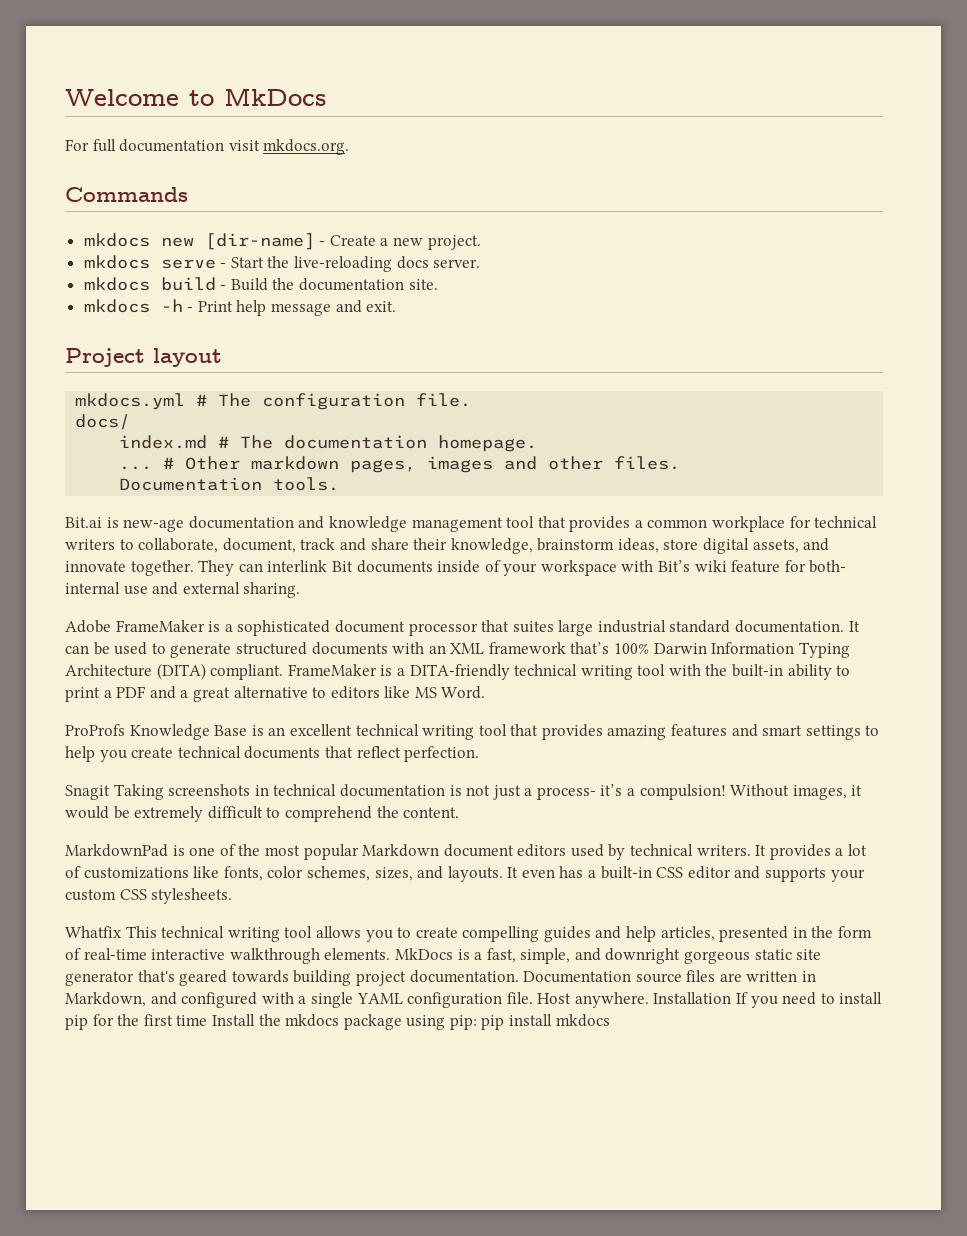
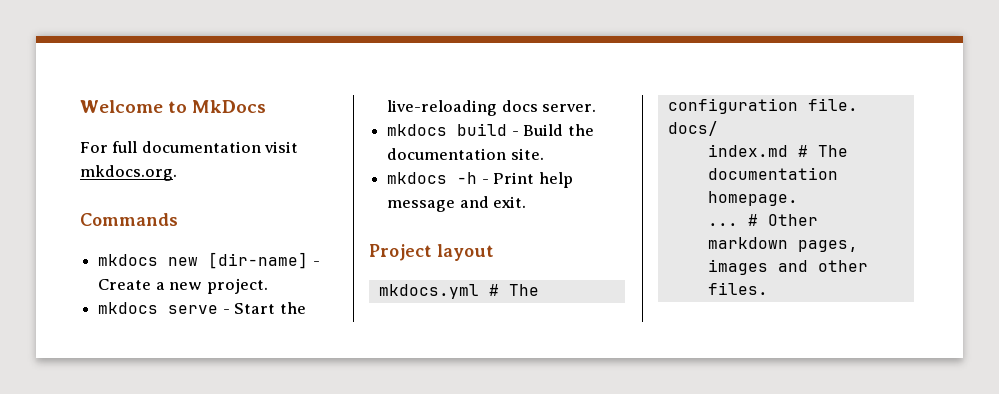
[119,477,340,491] [65,516,878,532] [65,538,830,554] [65,560,847,576] [65,582,301,598] [65,620,860,636] [65,642,850,658] [65,663,851,680] [65,686,486,702] [65,724,880,740] [65,746,480,762] [65,784,863,800] [65,806,460,822] [65,844,868,860] [65,866,865,882] [65,888,233,904] [65,926,873,942] [65,948,822,964] [65,970,817,986] [65,992,883,1008] [65,1014,610,1030] // Documentation tools. // Bit.ai is new-age documentation and knowledge management tool that provides a common workplace for technical writers to collaborate, document, track and share their knowledge, brainstorm ideas, store digital assets, and innovate together. They can interlink Bit documents inside of your workspace with Bit’s wiki feature for both- internal use and external sharing. // Adobe FrameMaker is a sophisticated document processor that suites large industrial standard documentation. It can be used to generate structured documents with an XML framework that’s 100% Darwin Information Typing Architecture (DITA) compliant. FrameMaker is a DITA-friendly technical writing tool with the built-in ability to print a PDF and a great alternative to editors like MS Word. // ProProfs Knowledge Base is an excellent technical writing tool that provides amazing features and smart settings to help you create technical documents that reflect perfection. // Snagit Taking screenshots in technical documentation is not just a process- it’s a compulsion! Without images, it would be extremely difficult to comprehend the content. // MarkdownPad is one of the most popular Markdown document editors used by technical writers. It provides a lot of customizations like fonts, color schemes, sizes, and layouts. It even has a built-in CSS editor and supports your custom CSS stylesheets. // Whatfix This technical writing tool allows you to create compelling guides and help articles, presented in the form of real-time interactive walkthrough elements. MkDocs is a fast, simple, and downright gorgeous static site generator that's geared towards building project documentation. Documentation source files are written in Markdown, and configured with a single YAML configuration file. Host anywhere. Installation If you need to install pip for the first time Install the mkdocs package using pip: pip install mkdocs -> (768, 288) none

